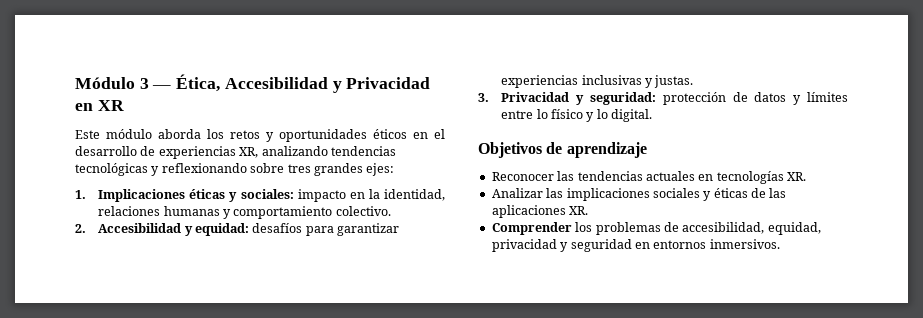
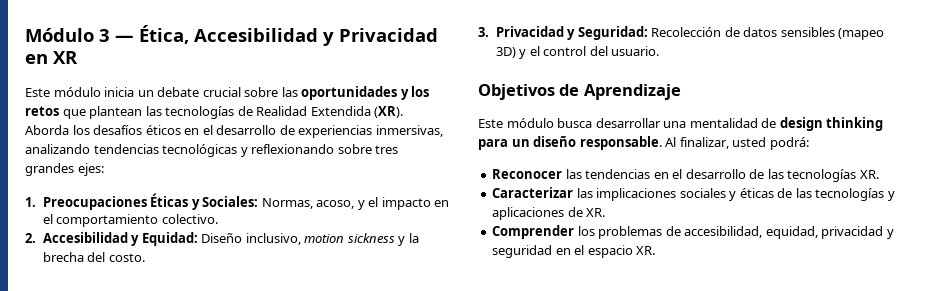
[158,129,367,142] aborda los retos y oportunidades -> [104,86,430,100] [25,106,404,119] [25,125,143,135] inicia un debate crucial sobre las oportunidades y los retos que plantean las tecnologías de Realidad Extendida (XR). Aborda los desafíos
[239,147,259,158] XR, -> [375,125,443,137] inmersivas,
[98,189,445,202] [98,206,231,219] Implicaciones éticas y sociales: impacto en la identidad, relaciones humanas y -> [42,193,450,210] [42,214,53,224] Preocupaciones Éticas y Sociales: Normas, acoso, y el impacto en el
[194,223,400,236] [501,75,694,88] [478,92,848,105] [501,109,653,122] [478,142,647,158] [491,171,714,181] equidad: desafíos para garantizar experiencias inclusivas y justas. // 3. Privacidad y seguridad: protección de datos y límites entre lo físico y lo digital. // Objetivos de aprendizaje // Reconocer las tendencias actuales en -> [141,232,419,246] [42,252,145,262] [478,26,885,40] [495,46,660,59] [478,84,681,100] [478,117,884,131] [478,136,809,150] [492,169,784,179] Equidad: Diseño inclusivo, motion sickness y la brecha del costo. // 3. Privacidad y Seguridad: Recolección de datos sensibles (mapeo 3D) y el control del usuario. // Objetivos de Aprendizaje // Este módulo busca desarrollar una mentalidad de design thinking para un diseño responsable. Al finalizar, usted podrá: // Reconocer las tendencias en el desarrollo de las
[491,188,543,198] Analizar -> [492,187,574,198] Caracterizar
[491,205,566,218] aplicaciones -> [815,188,895,201] [492,207,583,220] tecnologías y aplicaciones de
[653,239,780,249] entornos inmersivos. -> [574,245,656,258] el espacio XR.

